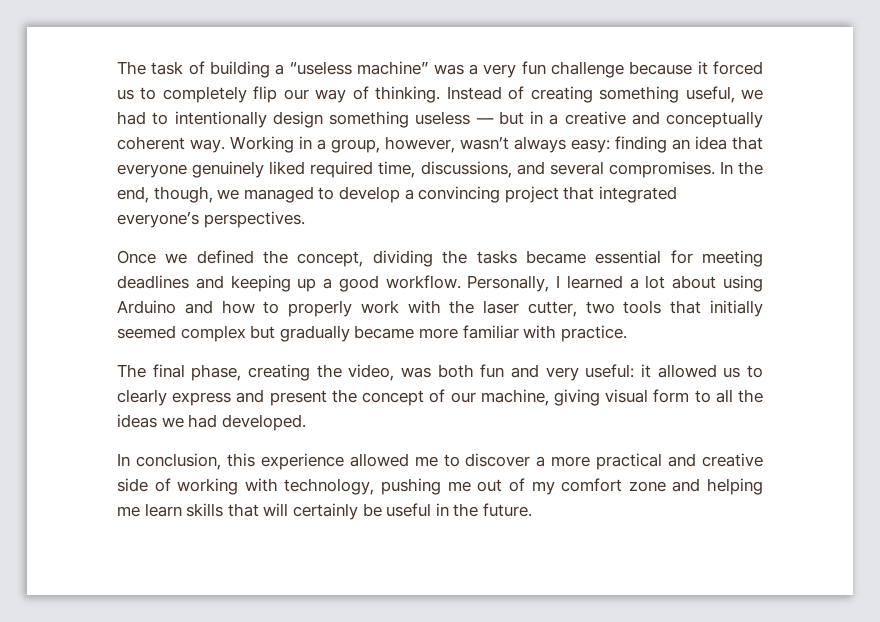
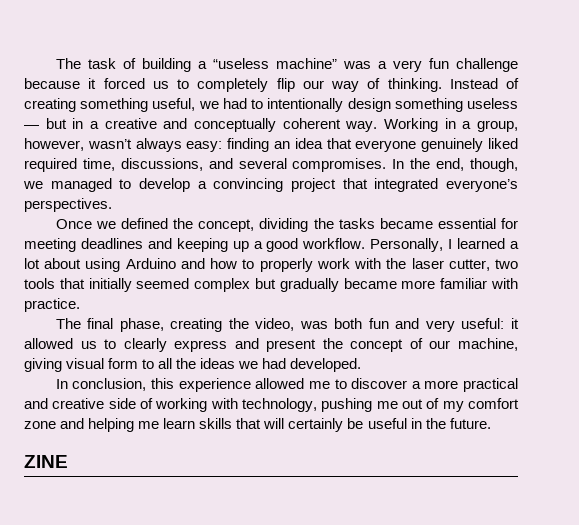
(532, 510) none -> [24,455,68,468] // ZINE

